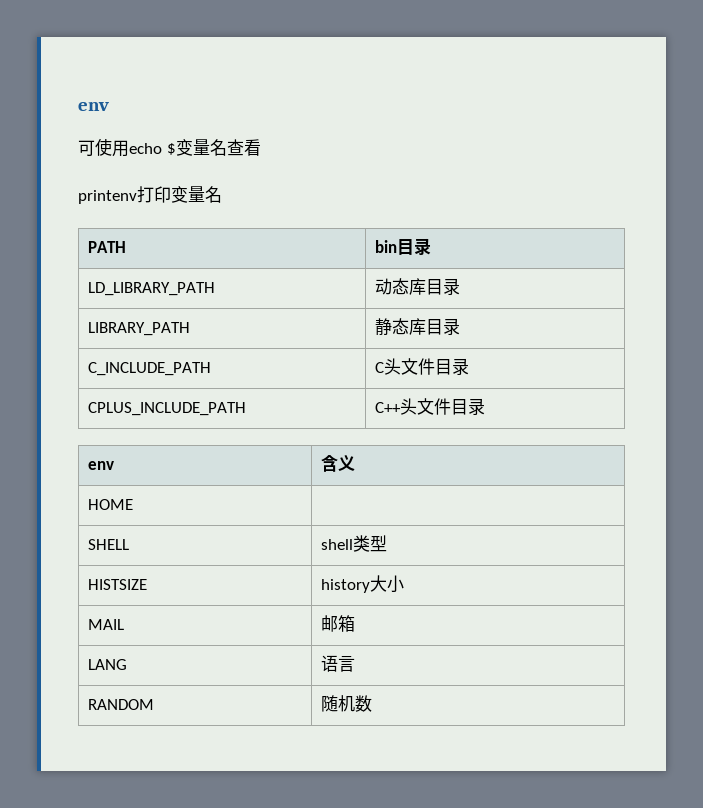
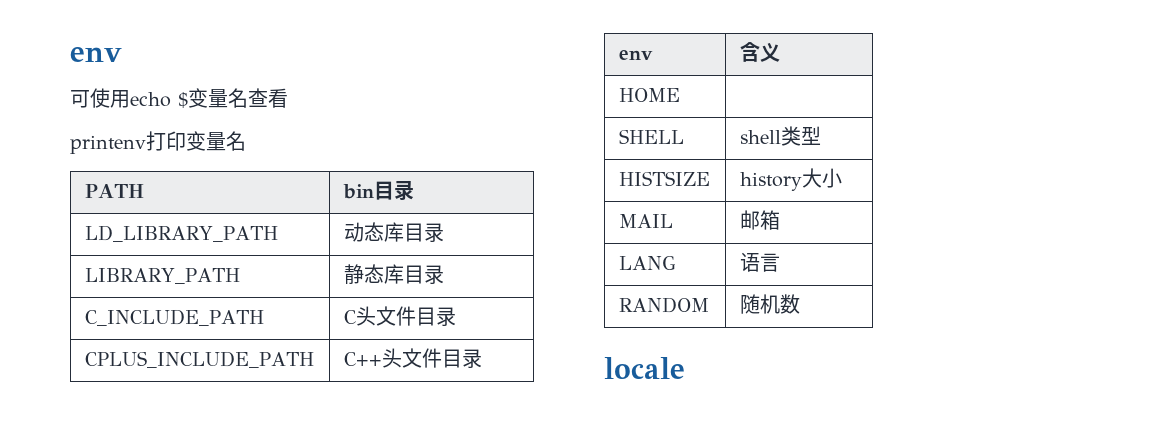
(372, 703) none -> [604,357,685,379] // locale

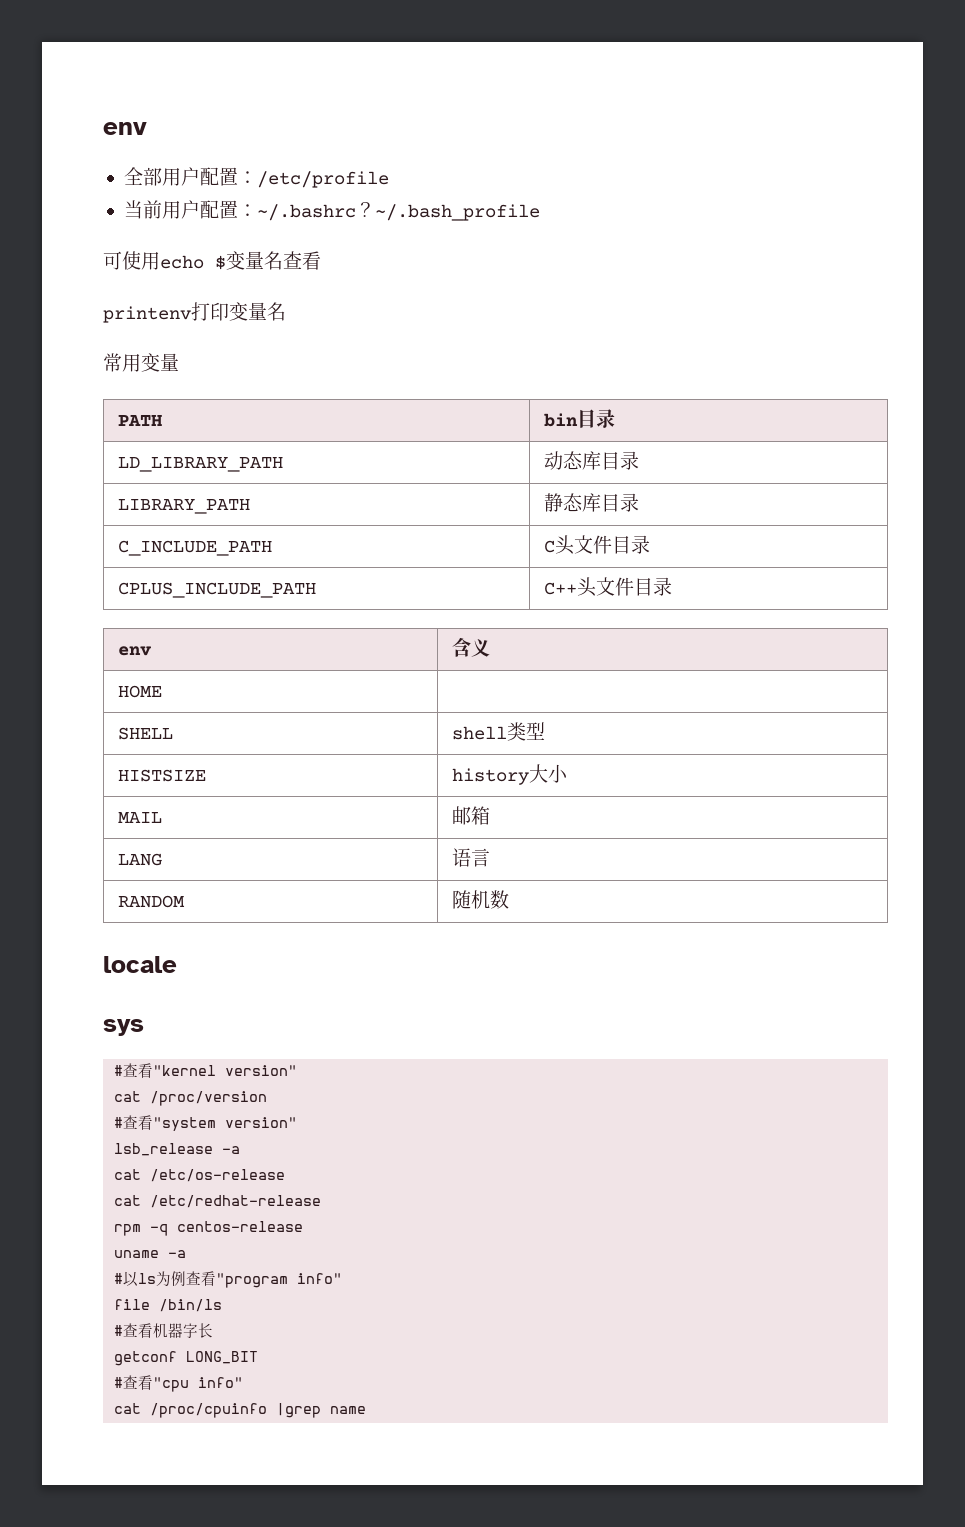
[70,47,122,62] env -> [103,122,147,135] [123,167,389,188] [123,200,540,221] env // 全部用户配置：/etc/profile // 当前用户配置：~/.bashrc？~/.bash_profile
(246, 141) none -> [103,353,179,372] // 常用变量
(685, 368) none -> [103,1019,144,1036] [114,1063,298,1078] [114,1091,268,1106] [114,1115,298,1131] [114,1143,241,1156] [114,1169,286,1182] [114,1195,322,1208] [114,1221,304,1236] [114,1250,187,1258] [114,1271,343,1288] [114,1299,223,1312] [114,1323,214,1338] [114,1351,259,1366] [114,1375,244,1392] [114,1403,367,1418] // sys // #查看"kernel version" // cat /proc/version // #查看"system version" // lsb_release -a // cat /etc/os-release // cat /etc/redhat-release // rpm -q centos-release // uname -a // #以ls为例查看"program info" // file /bin/ls // #查看机器字长 // getconf LONG_BIT // #查看"cpu info" // cat /proc/cpuinfo |grep name

